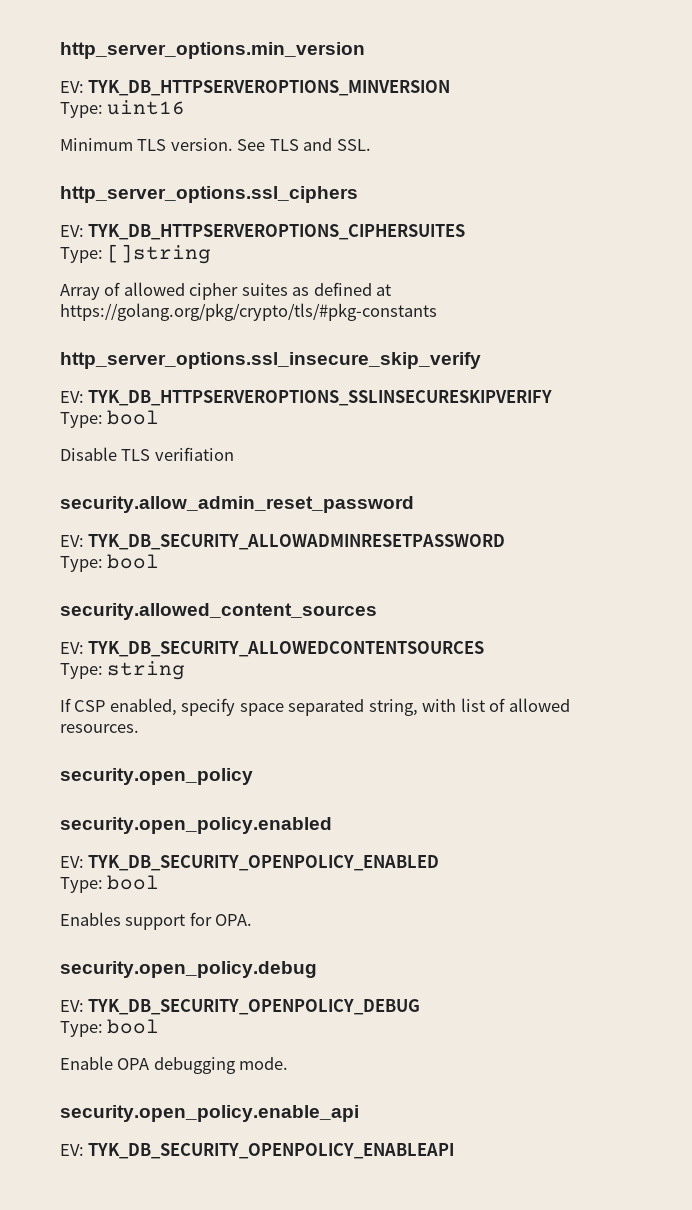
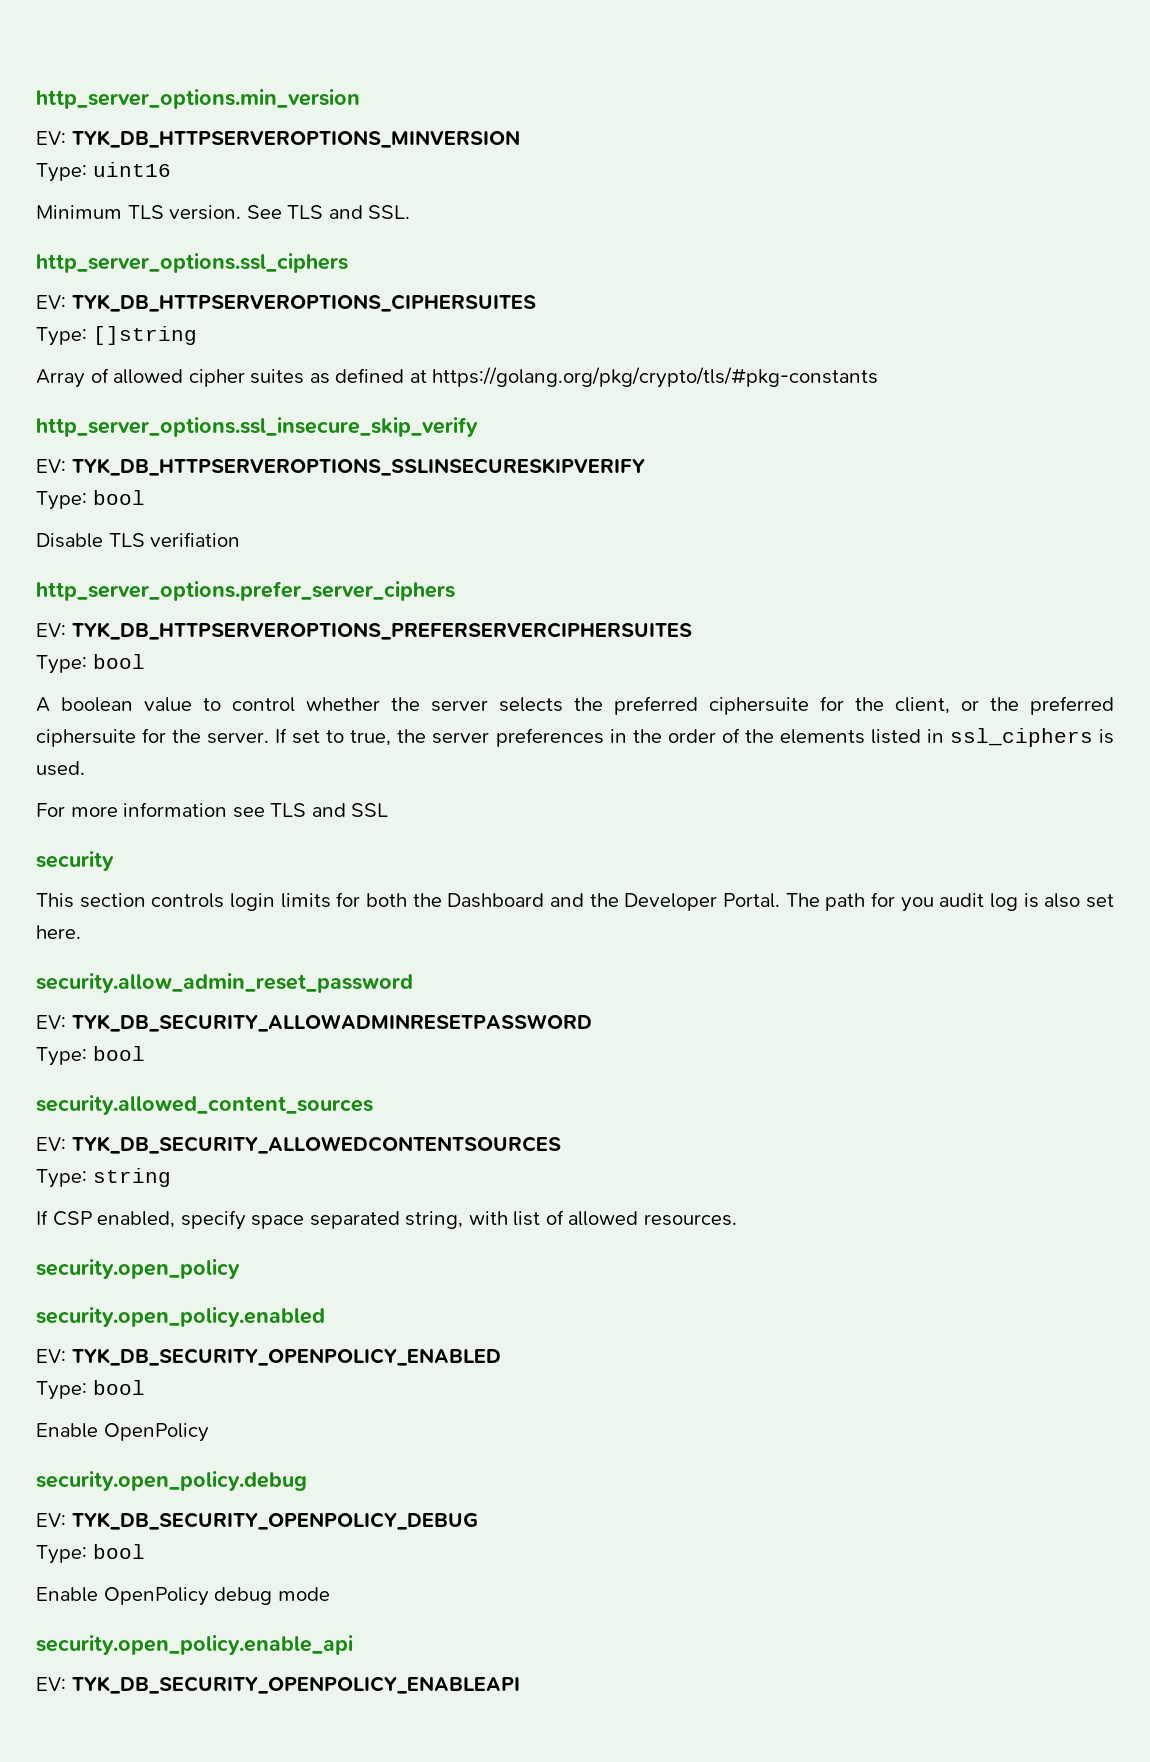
(234, 454) none -> [36,581,455,601] [36,622,692,640] [36,654,145,674] [36,696,1114,715] [36,728,1114,747] [36,761,85,776] [36,802,389,818] [36,851,114,871] [36,892,1114,912] [36,925,81,939] // http_server_options.prefer_server_ciphers // EV: TYK_DB_HTTPSERVEROPTIONS_PREFERSERVERCIPHERSUITES // Type: bool // A boolean value to control whether the server selects the preferred ciphersuite for the client, or the preferred ciphersuite for the server. If set to true, the server preferences in the order of the elements listed in ssl_ciphers is used. // For more information see TLS and SSL // security // This section controls login limits for both the Dashboard and the Developer Portal. The path for you audit log is also set here.
[60,912,253,930] Enables support for OPA. -> [36,1423,209,1442] Enable OpenPolicy
[117,1057,289,1074] OPA debugging mode. -> [103,1587,330,1606] OpenPolicy debug mode

